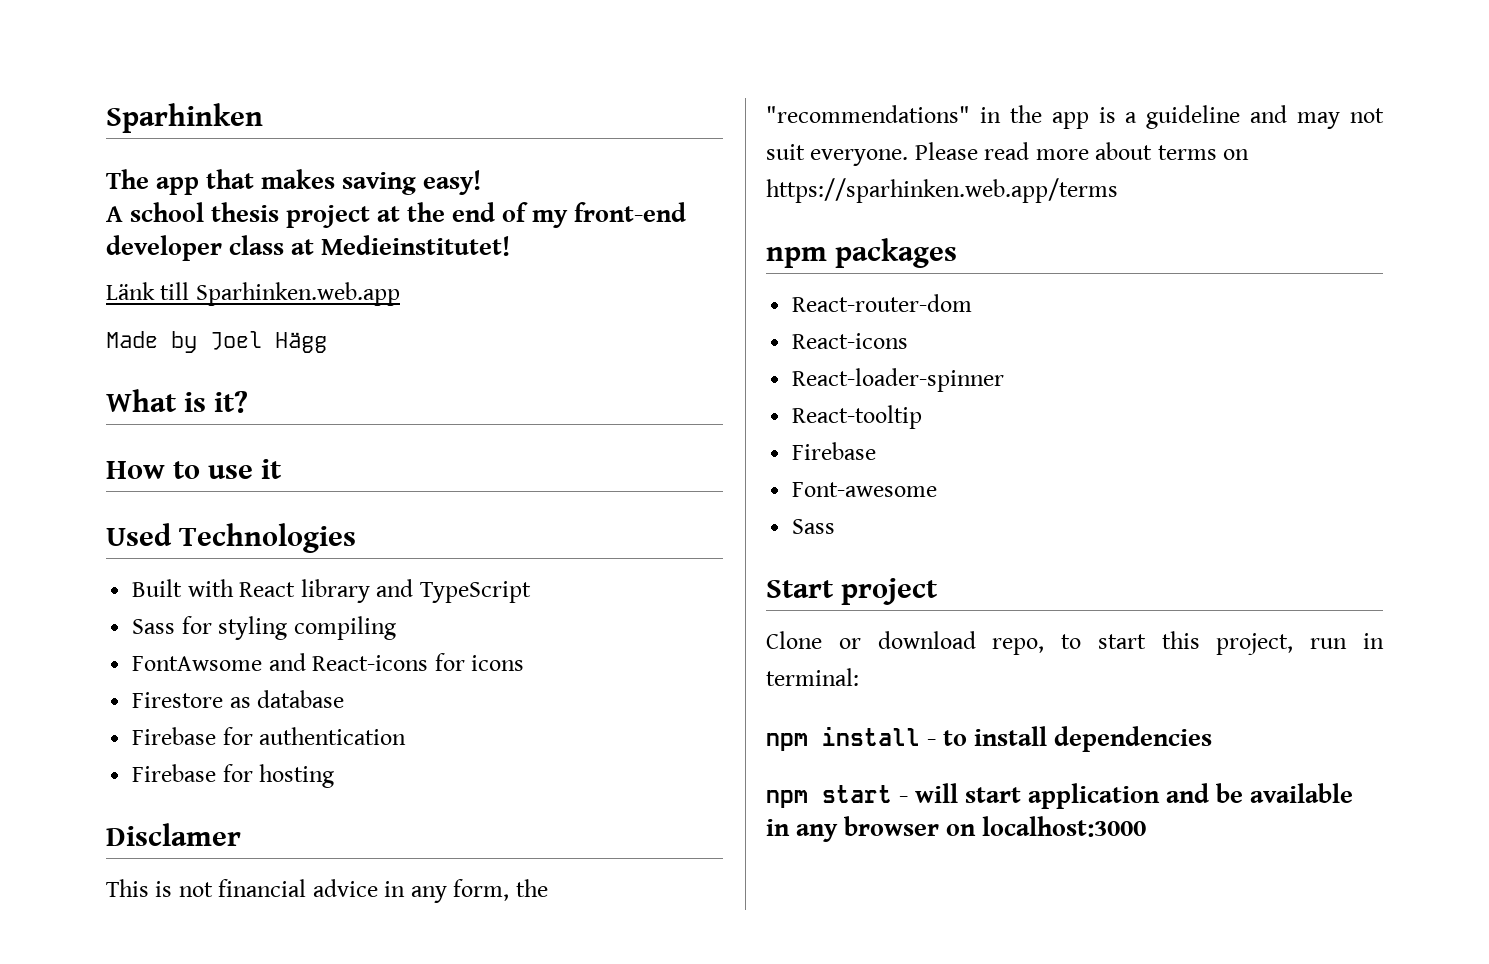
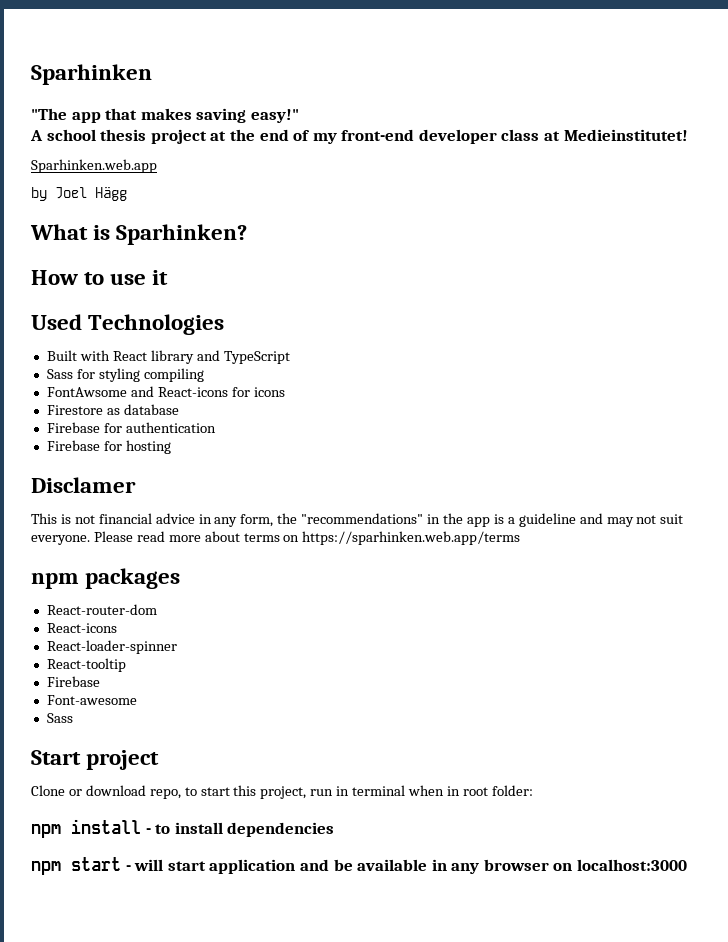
[106,169,149,189] The -> [31,108,67,120] "The
[423,170,482,195] easy! -> [250,109,299,123] easy!"
[106,282,190,300] Länk till -> (688, 135) none
[106,331,158,348] Made -> (157, 166) none
[214,391,249,413] it? -> [116,224,248,245] Sparhinken?
[766,668,859,686] terminal: -> [352,785,533,796] terminal when in root folder:

